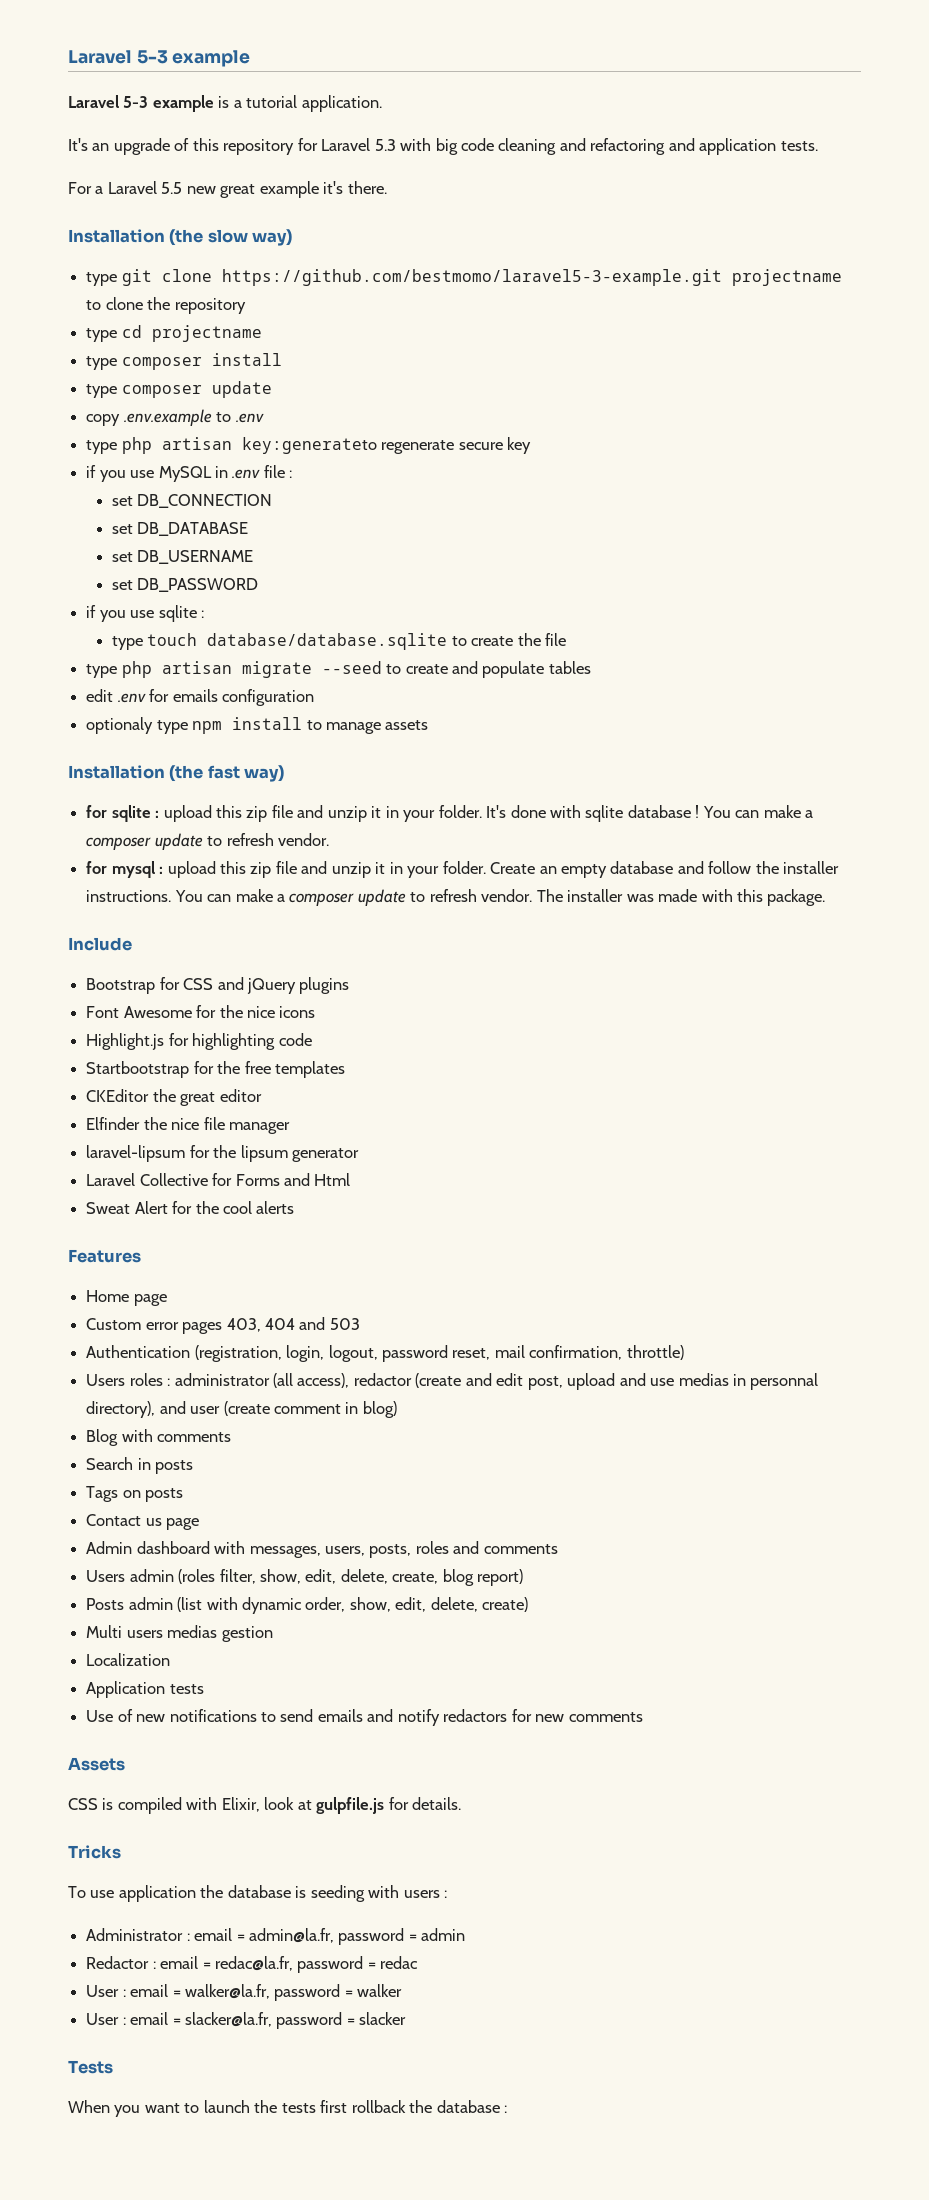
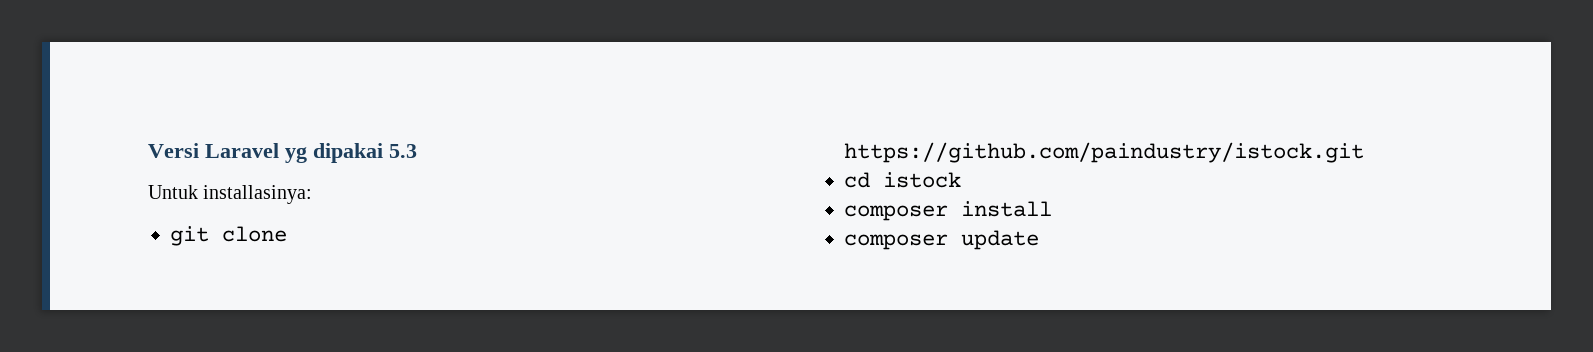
[68,50,251,67] [68,95,382,112] [68,138,818,155] [68,181,387,198] [68,229,293,246] [86,269,842,286] [86,297,246,314] [86,325,262,342] [86,356,118,370] Laravel 5-3 example // Laravel 5-3 example is a tutorial application. // It's an upgrade of this repository for Laravel 5.3 with big code cleaning and refactoring and application tests. // For a Laravel 5.5 new great example it's there. // Installation (the slow way) // type git clone https://github.com/bestmomo/laravel5-3-example.git projectname to clone the repository // type cd projectname // type -> [148,143,417,163] [148,185,313,204] [170,226,287,246] [844,142,1364,163] [844,172,961,188] Versi Laravel yg dipakai 5.3 // Untuk installasinya: // git clone https://github.com/paindustry/istock.git // cd istock //
[86,381,272,398] [86,409,264,426] [86,437,531,454] [86,465,293,482] [111,494,273,508] [111,522,249,536] [111,550,254,564] [111,578,259,592] [86,605,204,622] [111,633,567,650] [86,661,591,678] [86,689,314,706] [86,717,429,734] [68,765,285,782] [86,805,814,822] [86,833,329,850] [86,861,840,878] [86,889,826,906] [68,937,132,951] [86,977,350,994] [86,1005,316,1018] [86,1033,312,1050] [86,1061,345,1078] [86,1089,262,1106] [86,1117,290,1134] [86,1145,359,1162] [86,1173,351,1186] [86,1201,295,1214] [68,1249,141,1263] [86,1290,167,1306] [86,1317,360,1334] [86,1345,684,1362] [86,1373,819,1390] [86,1401,397,1418] [86,1429,232,1446] [86,1457,194,1474] [86,1486,184,1502] [86,1514,200,1530] [86,1541,558,1558] [86,1569,524,1586] [86,1597,529,1614] [86,1625,273,1642] [86,1653,171,1666] [86,1681,204,1698] [86,1709,643,1726] [68,1757,125,1771] [68,1797,462,1814] [68,1845,121,1859] [68,1885,448,1902] [86,1928,466,1945] [86,1956,419,1973] [86,1984,403,2001] [86,2012,407,2029] [68,2060,113,2074] [68,2100,508,2117] type composer update // copy .env.example to .env // type php artisan key:generateto regenerate secure key // if you use MySQL in .env file : // set DB_CONNECTION // set DB_DATABASE // set DB_USERNAME // set DB_PASSWORD // if you use sqlite : // type touch database/database.sqlite to create the file // type php artisan migrate --seed to create and populate tables // edit .env for emails configuration // optionaly type npm install to manage assets // Installation (the fast way) // for sqlite : upload this zip file and unzip it in your folder. It's done with sqlite database ! You can make a composer update to refresh vendor. // for mysql : upload this zip file and unzip it in your folder. Create an empty database and follow the installer instructions. You can make a composer update to refresh vendor. The installer was made with this package. // Include // Bootstrap for CSS and jQuery plugins // Font Awesome for the nice icons // Highlight.js for highlighting code // Startbootstrap for the free templates // CKEditor the great editor // Elfinder the nice file manager // laravel-lipsum for the lipsum generator // Laravel Collective for Forms and Html // Sweat Alert for the cool alerts // Features // Home page // Custom error pages 403, 404 and 503 // Authentication (registration, login, logout, password reset, mail confirmation, throttle) // Users roles : administrator (all access), redactor (create and edit post, upload and use medias in personnal directory), and user (create comment in blog) // Blog with comments // Search in posts // Tags on posts // Contact us page // Admin dashboard with messages, users, posts, roles and comments // Users admin (roles filter, show, edit, delete, create, blog report) // Posts admin (list with dynamic order, show, edit, delete, create) // Multi users medias gestion // Localization // Application tests // Use of new notifications to send emails and notify redactors for new comments // Assets // CSS is compiled with Elixir, look at gulpfile.js for details. // Tricks // To use application the database is seeding with users : // Administrator : email = admin@la.fr, password = admin // Redactor : email = redac@la.fr, password = redac // User : email = walker@la.fr, password = walker // User : email = slacker@la.fr, password = slacker // Tests // When you want to launch the tests first rollback the database : -> [844,230,1039,250] composer update

